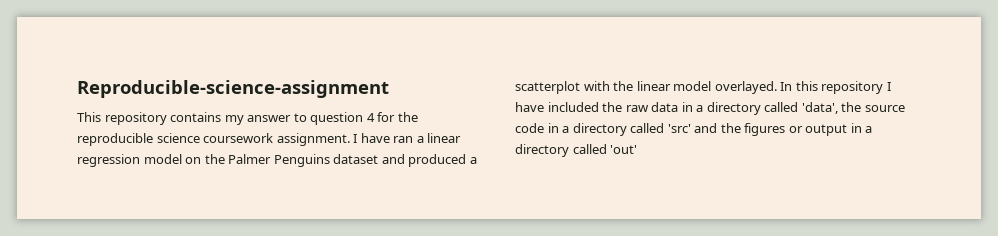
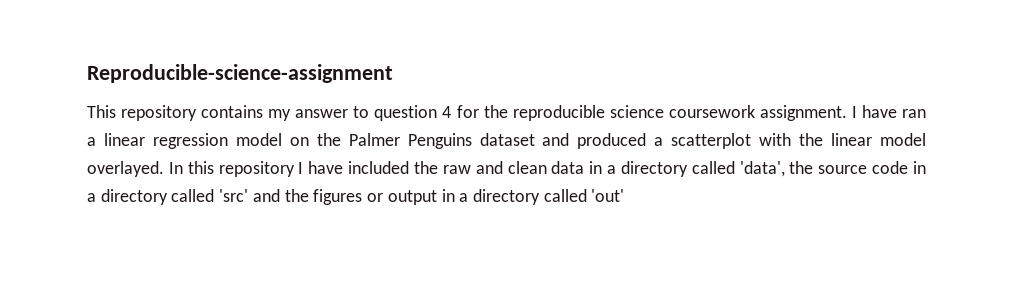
(649, 108) none -> [475,161,547,174] and clean

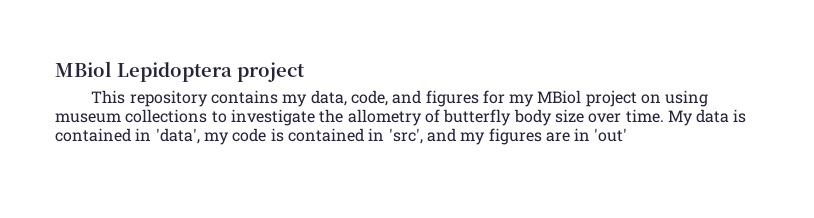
[87,64,393,83] Reproducible-science-assignment -> [55,61,305,82] MBiol Lepidoptera project
[295,105,926,121] [87,133,926,149] [87,161,927,177] [87,189,587,205] answer to question 4 for the reproducible science coursework assignment. I have ran a linear regression model on the Palmer Penguins dataset and produced a scatterplot with the linear model overlayed. In this repository I have included the raw and clean data in a directory called 'data', the source code in a directory called 'src' and the figures or output in a directory called -> [310,90,709,107] [55,109,747,126] [55,128,591,145] data, code, and figures for my MBiol project on using museum collections to investigate the allometry of butterfly body size over time. My data is contained in 'data', my code is contained in 'src', and my figures are in

